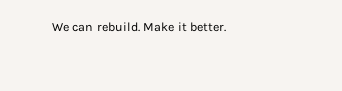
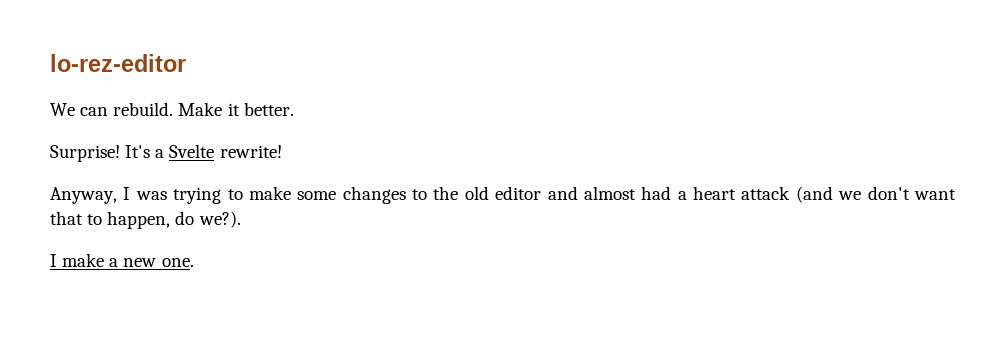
(52, 27) none -> [50,54,186,72] lo-rez-editor //
(226, 27) none -> [50,144,282,162] [50,186,957,204] [50,211,241,229] [50,253,194,267] // Surprise! It's a Svelte rewrite! // Anyway, I was trying to make some changes to the old editor and almost had a heart attack (and we don't want that to happen, do we?). // I make a new one.

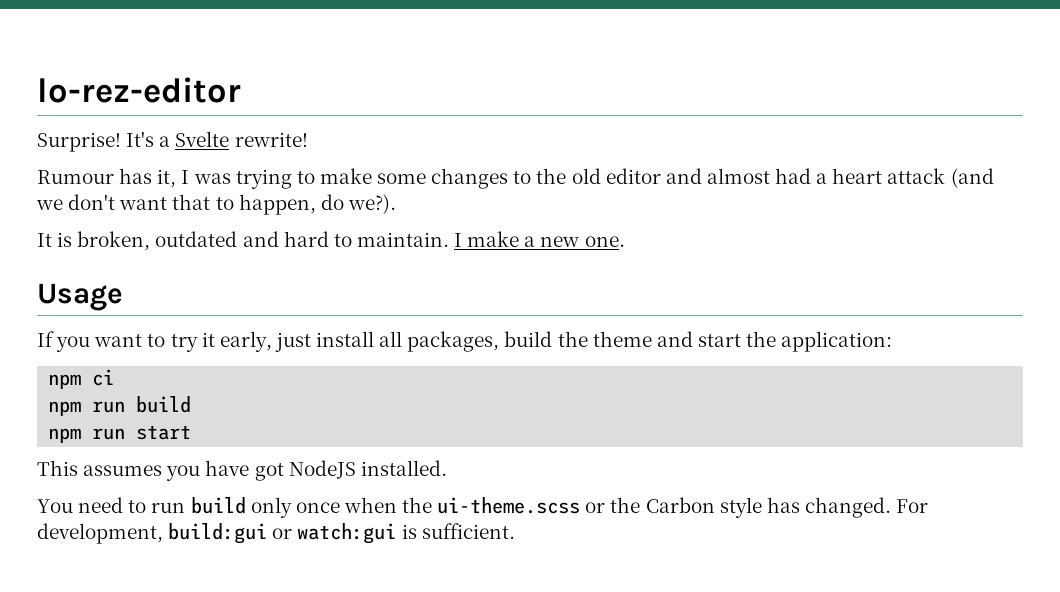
[50,102,294,116] // We can rebuild. Make it better. -> (241, 90) none
[50,187,117,204] Anyway, -> [37,168,177,188] Rumour has it,
(241, 219) none -> [37,231,449,251] It is broken, outdated and hard to maintain.
(194, 262) none -> [37,283,123,311] [37,331,893,352] [48,369,115,389] [48,396,192,416] [48,425,192,443] [37,460,447,481] [37,497,929,518] [37,523,515,544] // Usage // If you want to try it early, just install all packages, build the theme and start the application: // npm ci // npm run build // npm run start // This assumes you have got NodeJS installed. // You need to run build only once when the ui-theme.scss or the Carbon style has changed. For development, build:gui or watch:gui is sufficient.

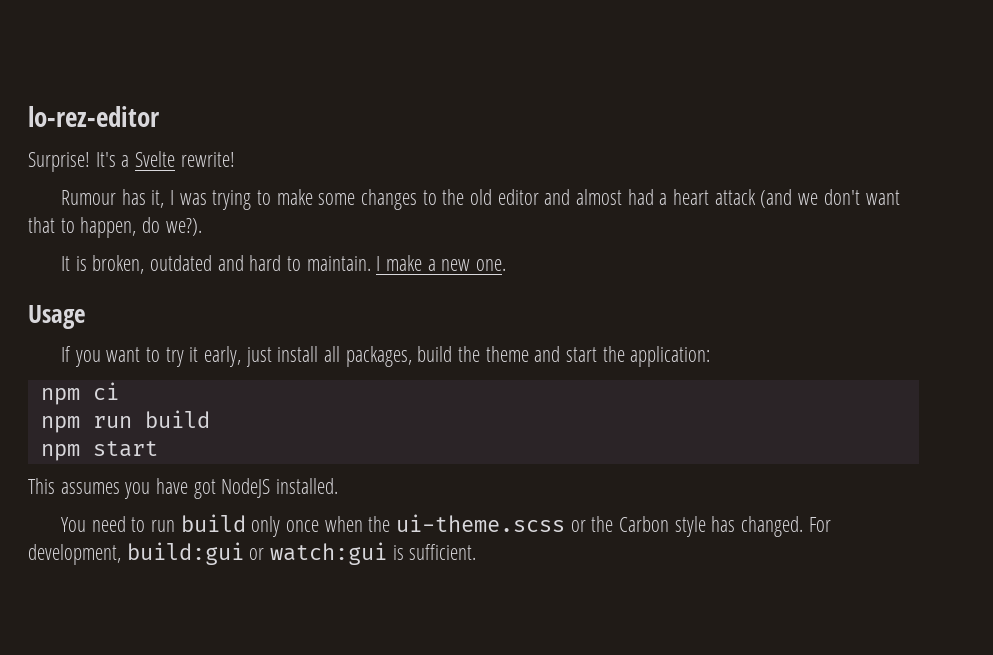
[92,428,126,440] run -> (80, 452) none

